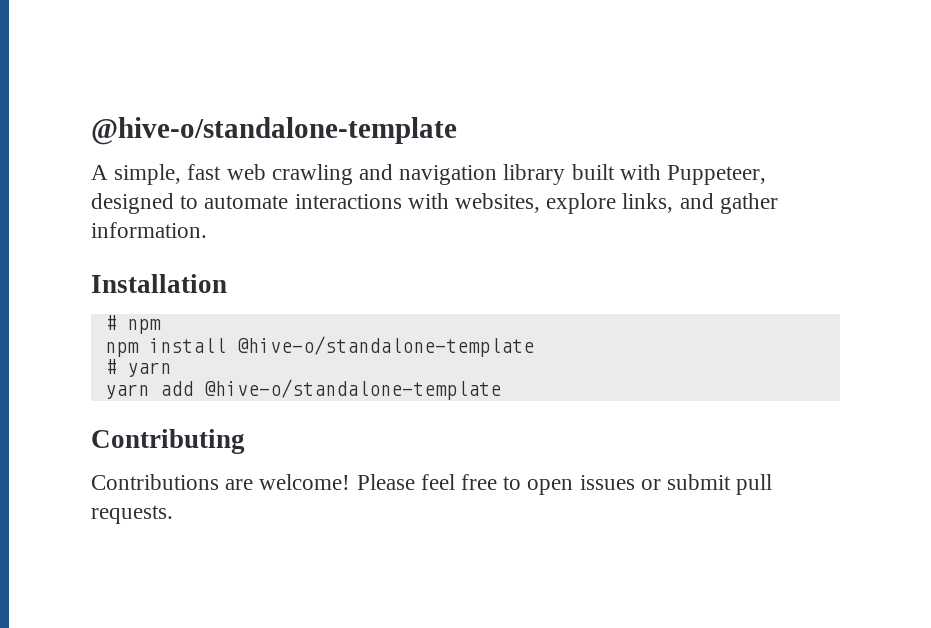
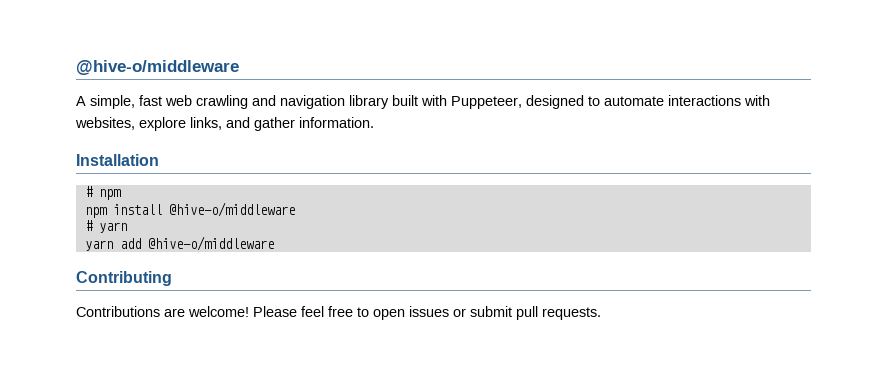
[91,117,457,145] @hive-o/standalone-template -> [76,60,239,75] @hive-o/middleware
[236,336,534,357] @hive-o/standalone-template -> [168,202,295,217] @hive-o/middleware
[203,379,501,400] @hive-o/standalone-template -> [147,236,274,251] @hive-o/middleware

